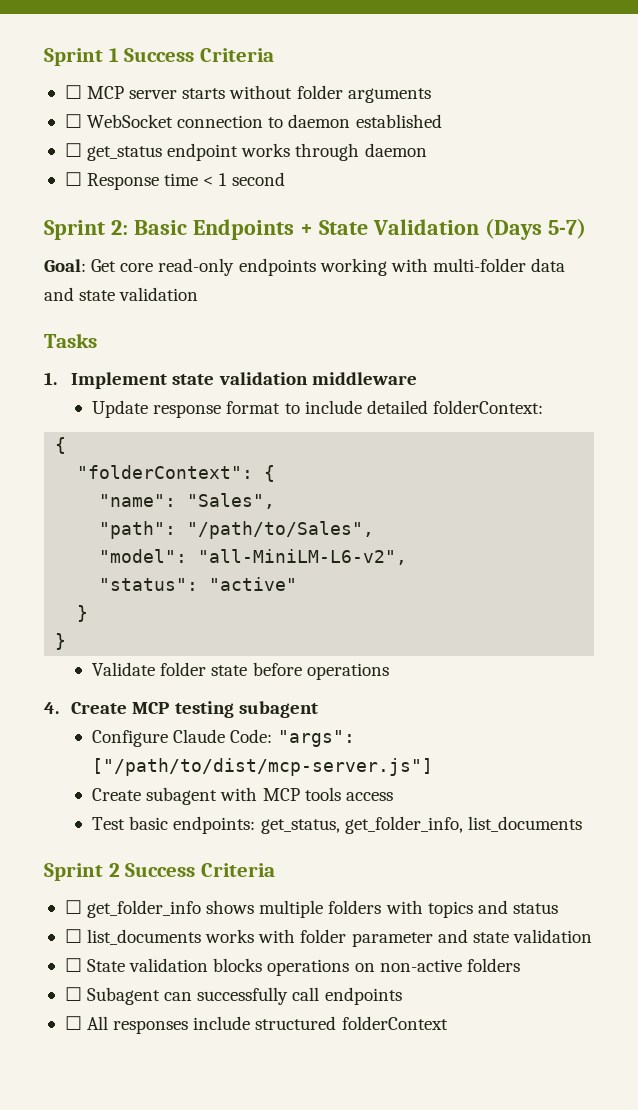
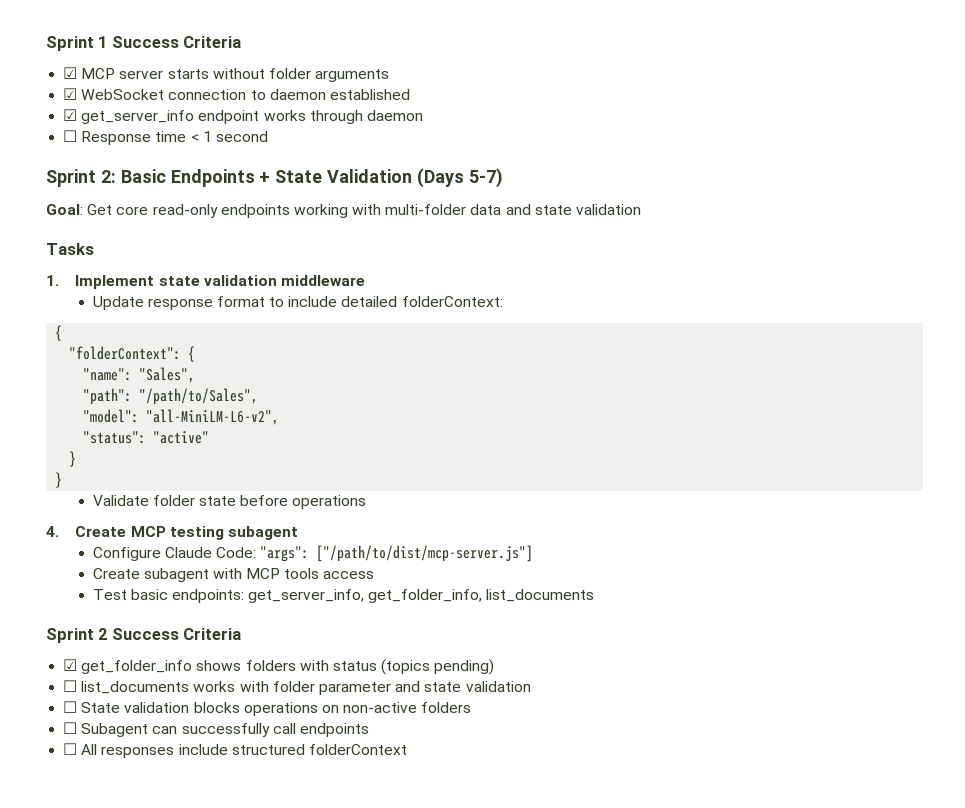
[64,85,82,99] ☐ -> [63,67,78,79] ☑
[64,114,82,128] ☐ -> [63,88,78,100] ☑
[64,143,163,161] ☐ get_status -> [63,109,195,124] ☑ get_server_info
[260,819,340,834] get_status, -> [248,589,365,603] get_server_info,
[64,900,82,914] ☐ -> [63,659,78,671] ☑
[259,900,324,918] multiple -> (242, 665) none
[427,900,508,918] topics and -> (329, 665) none
(558, 908) none -> [381,659,495,675] (topics pending)

